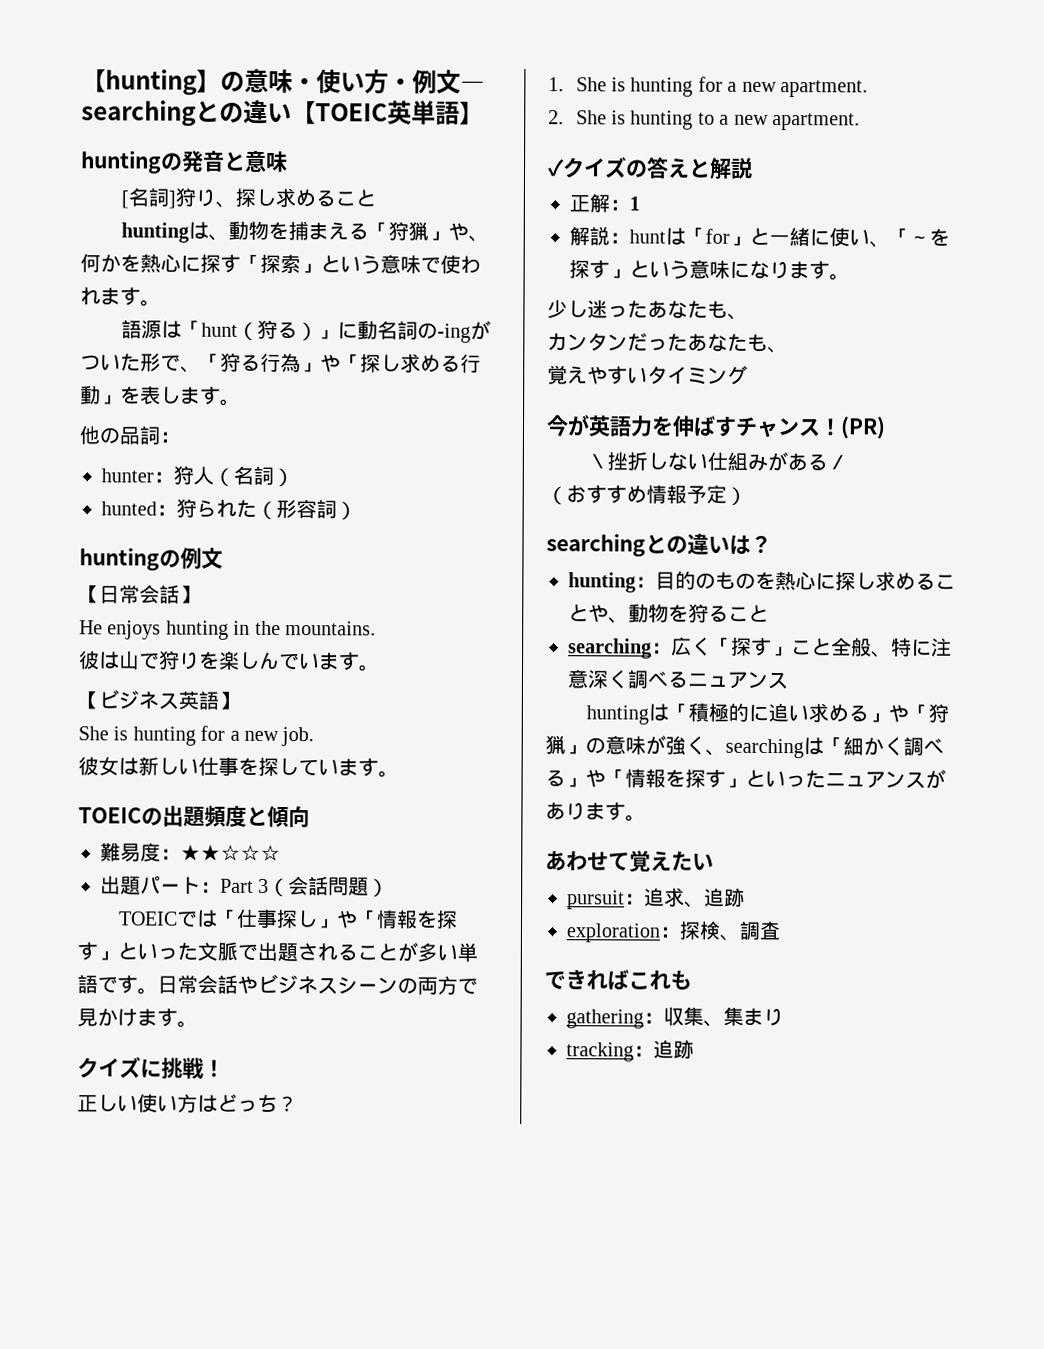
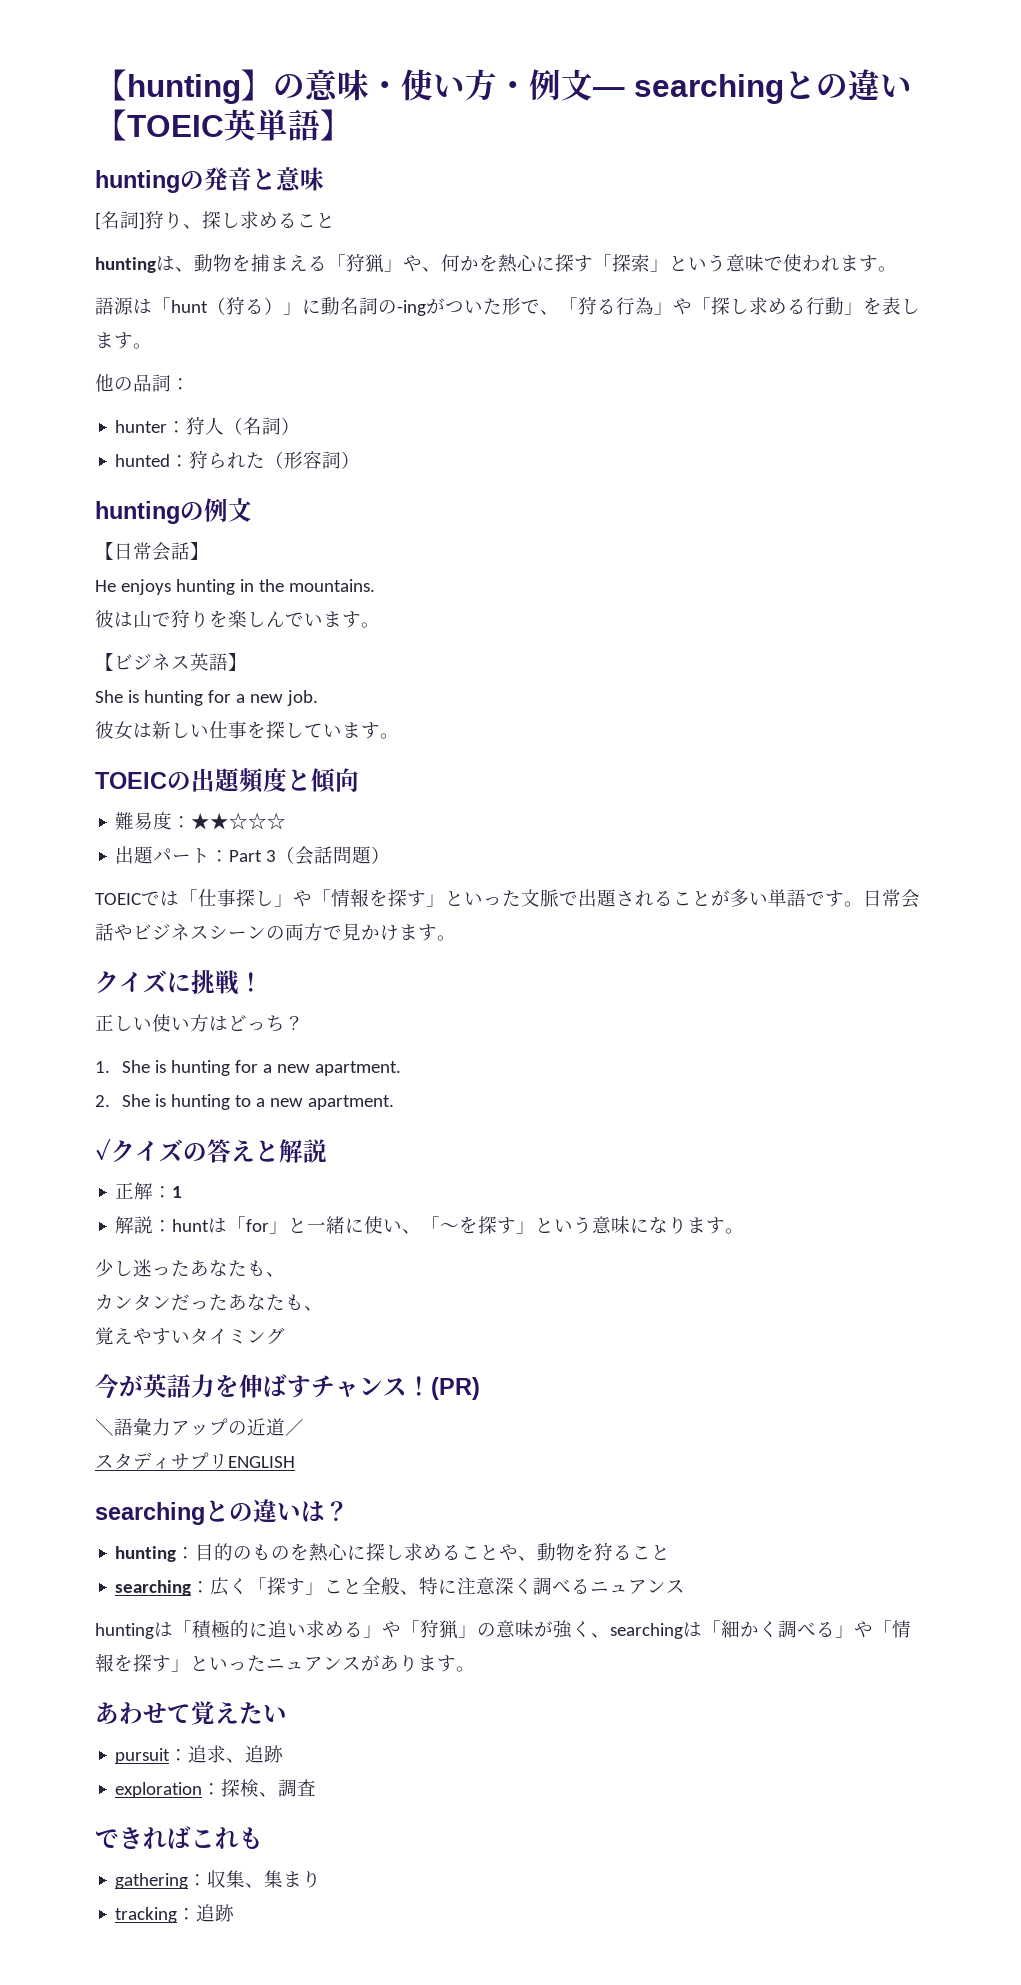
[607,451,849,472] [546,484,747,506] 挫折しない仕組みがある／ // （おすすめ情報予定） -> [114,1418,304,1436] [95,1452,295,1470] 語彙力アップの近道／ // スタディサプリENGLISH

